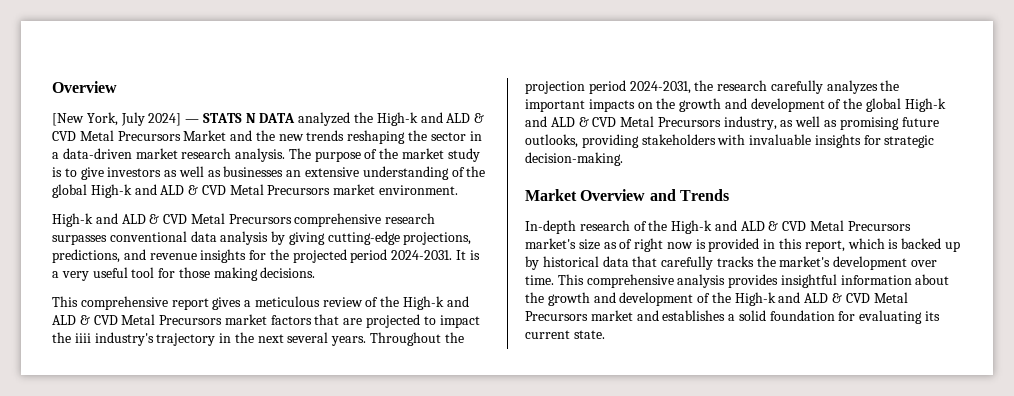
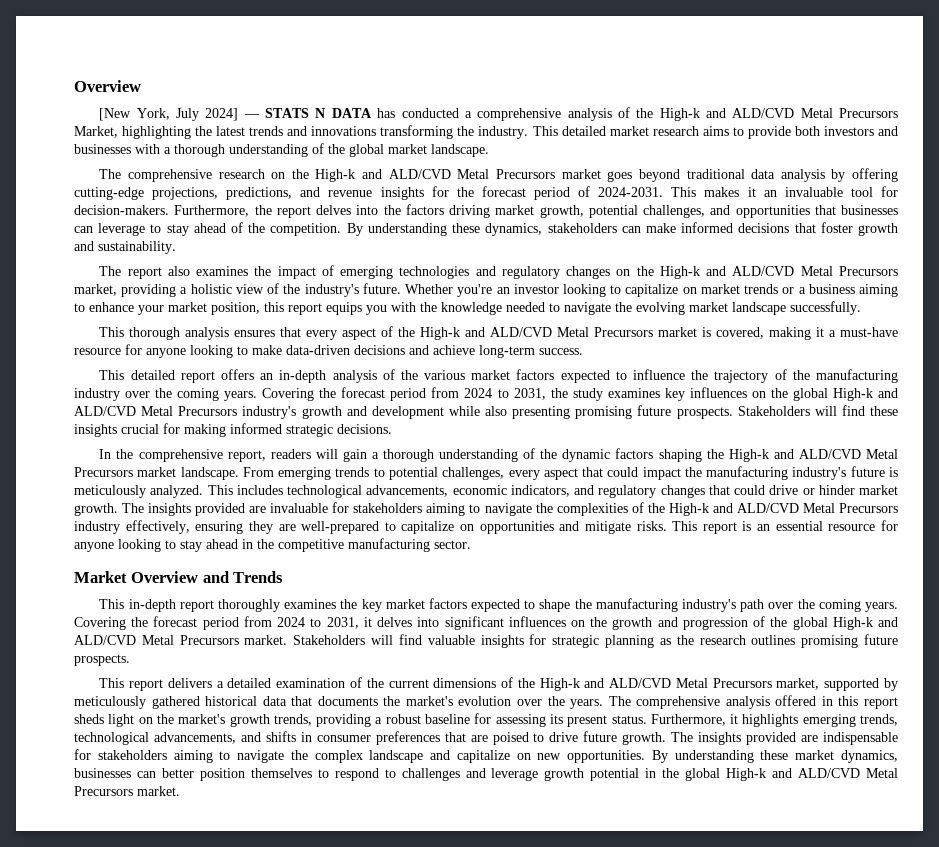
[298,112,485,126] [52,130,482,144] [52,148,480,162] [52,166,486,180] [52,184,459,198] [52,213,436,227] [52,231,187,245] analyzed the High-k and ALD & CVD Metal Precursors Market and the new trends reshaping the sector in a data-driven market research analysis. The purpose of the market study is to give investors as well as businesses an extensive understanding of the global High-k and ALD & CVD Metal Precursors market environment. // High-k and ALD & CVD Metal Precursors comprehensive research surpasses conventional -> [377,107,898,121] [74,125,899,139] [74,143,489,157] [99,169,745,182] has conducted a comprehensive analysis of the High-k and ALD/CVD Metal Precursors Market, highlighting the latest trends and innovations transforming the industry. This detailed market research aims to provide both investors and businesses with a thorough understanding of the global market landscape. // The comprehensive research on the High-k and ALD/CVD Metal Precursors market goes beyond traditional
[288,232,325,245] giving -> [851,168,898,182] offering
[292,249,480,263] [52,267,316,281] [52,296,469,310] [52,314,480,328] [52,332,464,346] [525,80,900,94] [525,98,946,112] [525,116,939,130] [525,134,935,148] [525,152,623,166] [525,189,729,201] [525,220,911,234] [525,238,960,252] [525,256,938,270] [525,274,950,288] [525,292,908,306] [525,310,941,324] [525,330,605,339] projected period 2024-2031. It is a very useful tool for those making decisions. // This comprehensive report gives a meticulous review of the High-k and ALD & CVD Metal Precursors market factors that are projected to impact the iiii industry's trajectory in the next several years. Throughout the projection period 2024-2031, the research carefully analyzes the important impacts on the growth and development of the global High-k and ALD & CVD Metal Precursors industry, as well as promising future outlooks, providing stakeholders with invaluable insights for strategic decision-making. // Market Overview and Trends // In-depth research of the High-k and ALD & CVD Metal Precursors market's size as of right now is provided in this report, which is backed up by historical data that carefully tracks the market's development over time. This comprehensive analysis provides insightful information about the growth and development of the High-k and ALD & CVD Metal Precursors market and establishes a solid foundation for evaluating its current state. -> [481,186,898,200] [74,204,898,218] [74,222,899,236] [74,241,176,254] [99,265,898,279] [74,283,899,297] [74,301,861,315] [99,326,899,340] [74,344,583,358] [99,369,898,383] [74,387,898,401] [74,405,898,419] [74,423,392,437] [99,448,899,462] [74,466,899,480] [74,485,898,498] [74,502,899,516] [74,520,899,534] [74,538,471,552] [74,571,284,583] [99,598,898,612] [74,616,899,630] [74,634,899,648] [74,654,130,666] [99,677,898,691] [74,695,898,709] [74,713,898,727] [74,731,899,745] [74,749,898,763] [74,768,898,781] [74,786,180,796] forecast period of 2024-2031. This makes it an invaluable tool for decision-makers. Furthermore, the report delves into the factors driving market growth, potential challenges, and opportunities that businesses can leverage to stay ahead of the competition. By understanding these dynamics, stakeholders can make informed decisions that foster growth and sustainability. // The report also examines the impact of emerging technologies and regulatory changes on the High-k and ALD/CVD Metal Precursors market, providing a holistic view of the industry's future. Whether you're an investor looking to capitalize on market trends or a business aiming to enhance your market position, this report equips you with the knowledge needed to navigate the evolving market landscape successfully. // This thorough analysis ensures that every aspect of the High-k and ALD/CVD Metal Precursors market is covered, making it a must-have resource for anyone looking to make data-driven decisions and achieve long-term success. // This detailed report offers an in-depth analysis of the various market factors expected to influence the trajectory of the manufacturing industry over the coming years. Covering the forecast period from 2024 to 2031, the study examines key influences on the global High-k and ALD/CVD Metal Precursors industry's growth and development while also presenting promising future prospects. Stakeholders will find these insights crucial for making informed strategic decisions. // In the comprehensive report, readers will gain a thorough understanding of the dynamic factors shaping the High-k and ALD/CVD Metal Precursors market landscape. From emerging trends to potential challenges, every aspect that could impact the manufacturing industry's future is meticulously analyzed. This includes technological advancements, economic indicators, and regulatory changes that could drive or hinder market growth. The insights provided are invaluable for stakeholders aiming to navigate the complexities of the High-k and ALD/CVD Metal Precursors industry effectively, ensuring they are well-prepared to capitalize on opportunities and mitigate risks. This report is an essential resource for anyone looking to stay ahead in the competitive manufacturing sector. // Market Overview and Trends // This in-depth report thoroughly examines the key market factors expected to shape the manufacturing industry's path over the coming years. Covering the forecast period from 2024 to 2031, it delves into significant influences on the growth and progression of the global High-k and ALD/CVD Metal Precursors market. Stakeholders will find valuable insights for strategic planning as the research outlines promising future prospects. // This report delivers a detailed examination of the current dimensions of the High-k and ALD/CVD Metal Precursors market, supported by meticulously gathered historical data that documents the market's evolution over the years. The comprehensive analysis offered in this report sheds light on the market's growth trends, providing a robust baseline for assessing its present status. Furthermore, it highlights emerging trends, technological advancements, and shifts in consumer preferences that are poised to drive future growth. The insights provided are indispensable for stakeholders aiming to navigate the complex landscape and capitalize on new opportunities. By understanding these market dynamics, businesses can better position themselves to respond to challenges and leverage growth potential in the global High-k and ALD/CVD Metal Precursors market.

